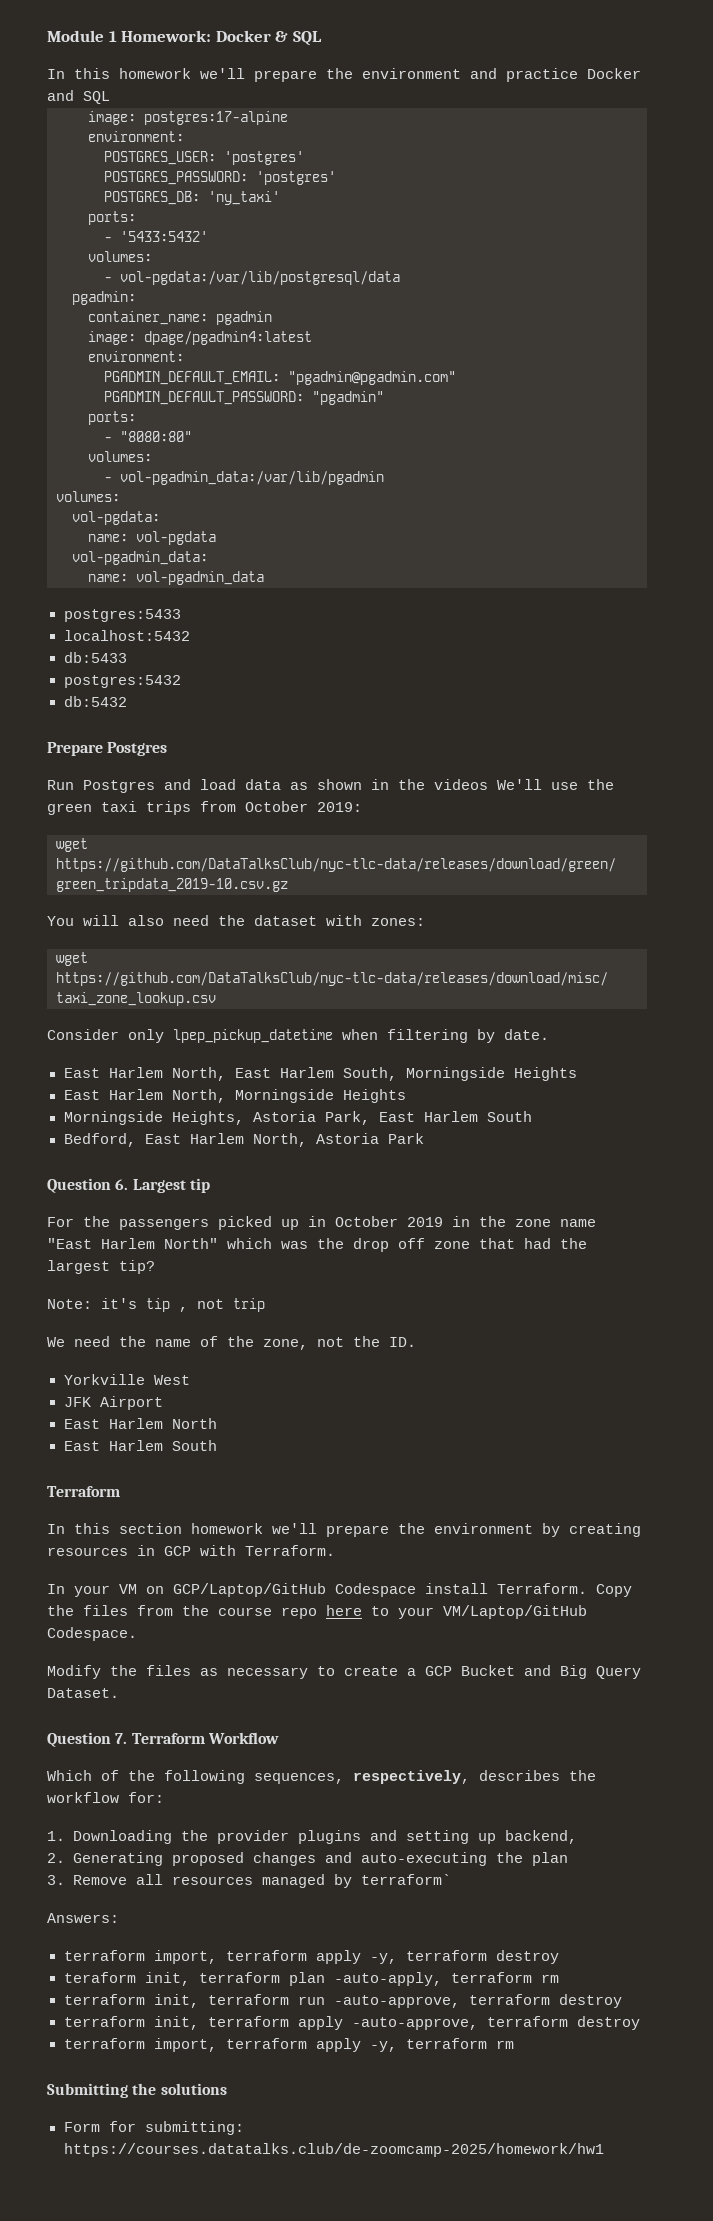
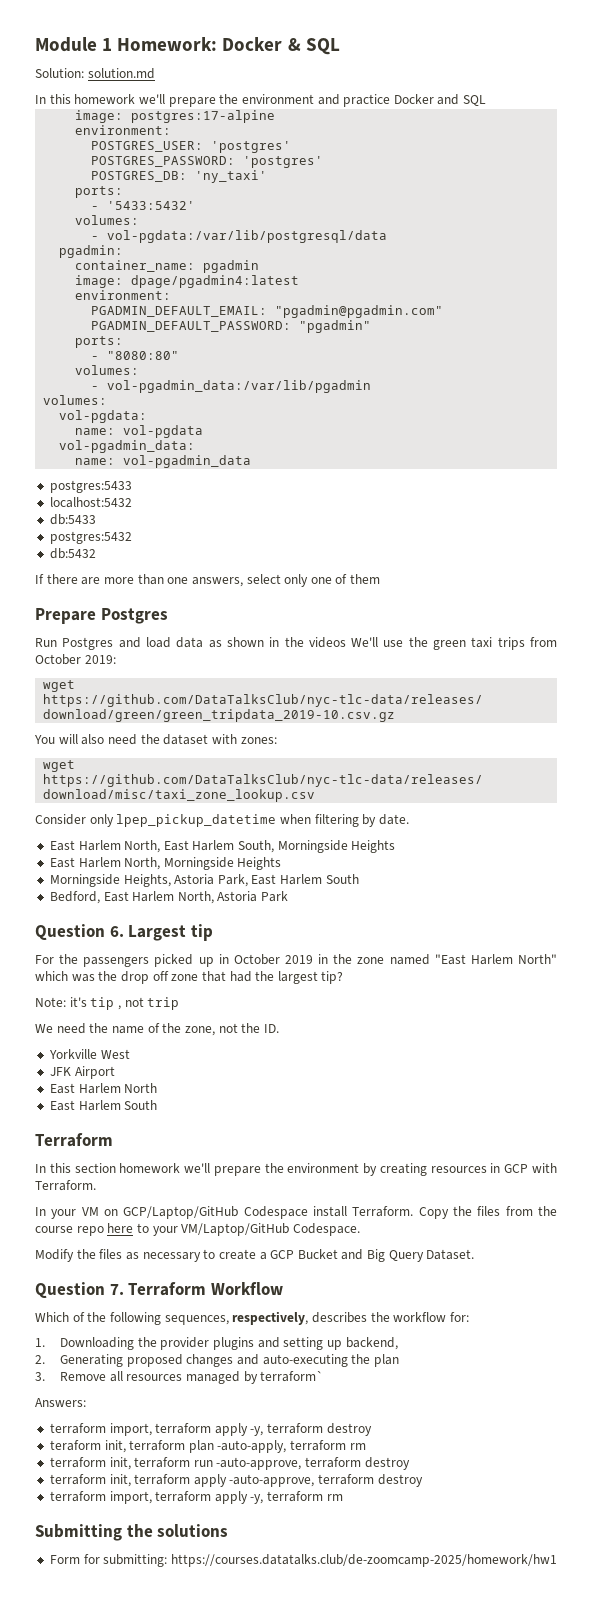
(322, 38) none -> [35,68,155,79] // Solution: solution.md
(127, 701) none -> [35,574,381,587] // If there are more than one answers, select only one of them
[560,1219,596,1227] name -> [389,954,430,965] named

